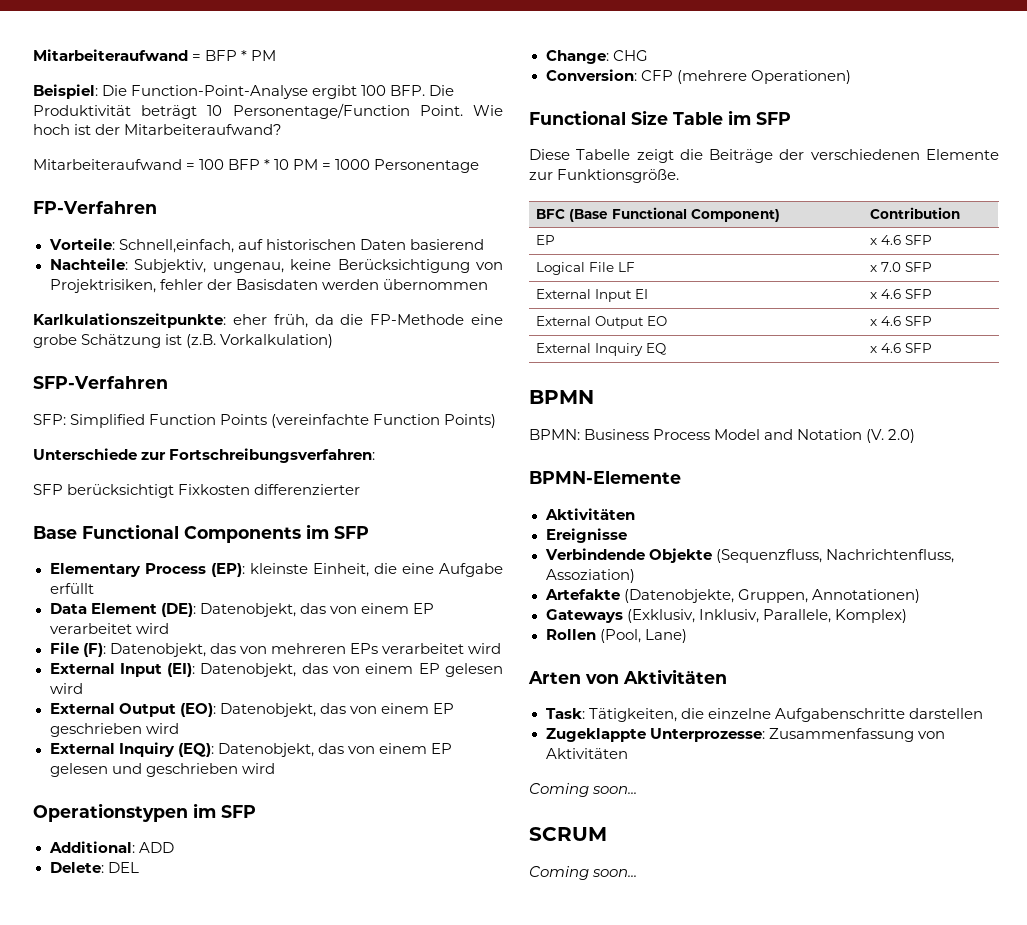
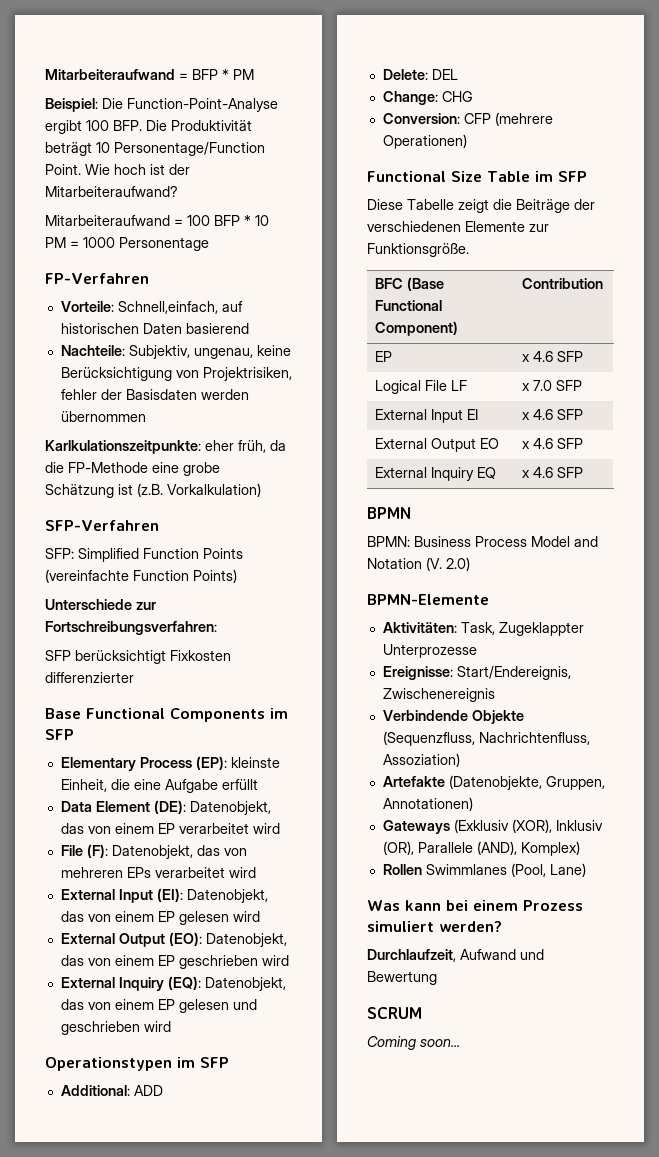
[544,508,635,520] [545,528,627,543] Aktivitäten // Ereignisse -> [382,622,584,636] [382,644,477,658] [382,666,571,680] [382,688,495,702] Aktivitäten: Task, Zugeklappter Unterprozesse // Ereignisse: Start/Endereignis, Zwischenereignis
[626,609,831,623] (Exklusiv, Inklusiv, Parallele, -> [453,819,603,833] [382,841,517,855] (Exklusiv (XOR), Inklusiv (OR), Parallele (AND),
(596, 634) none -> [425,864,507,875] Swimmlanes
[528,669,727,684] [545,708,983,722] [545,728,945,742] [545,748,628,759] [529,783,638,797] Arten von Aktivitäten // Task: Tätigkeiten, die einzelne Aufgabenschritte darstellen // Zugeklappte Unterprozesse: Zusammenfassung von Aktivitäten // Coming soon... -> [367,900,583,911] [367,921,502,932] [367,949,544,962] [367,971,437,985] Was kann bei einem Prozess simuliert werden? // Durchlaufzeit, Aufwand und Bewertung

